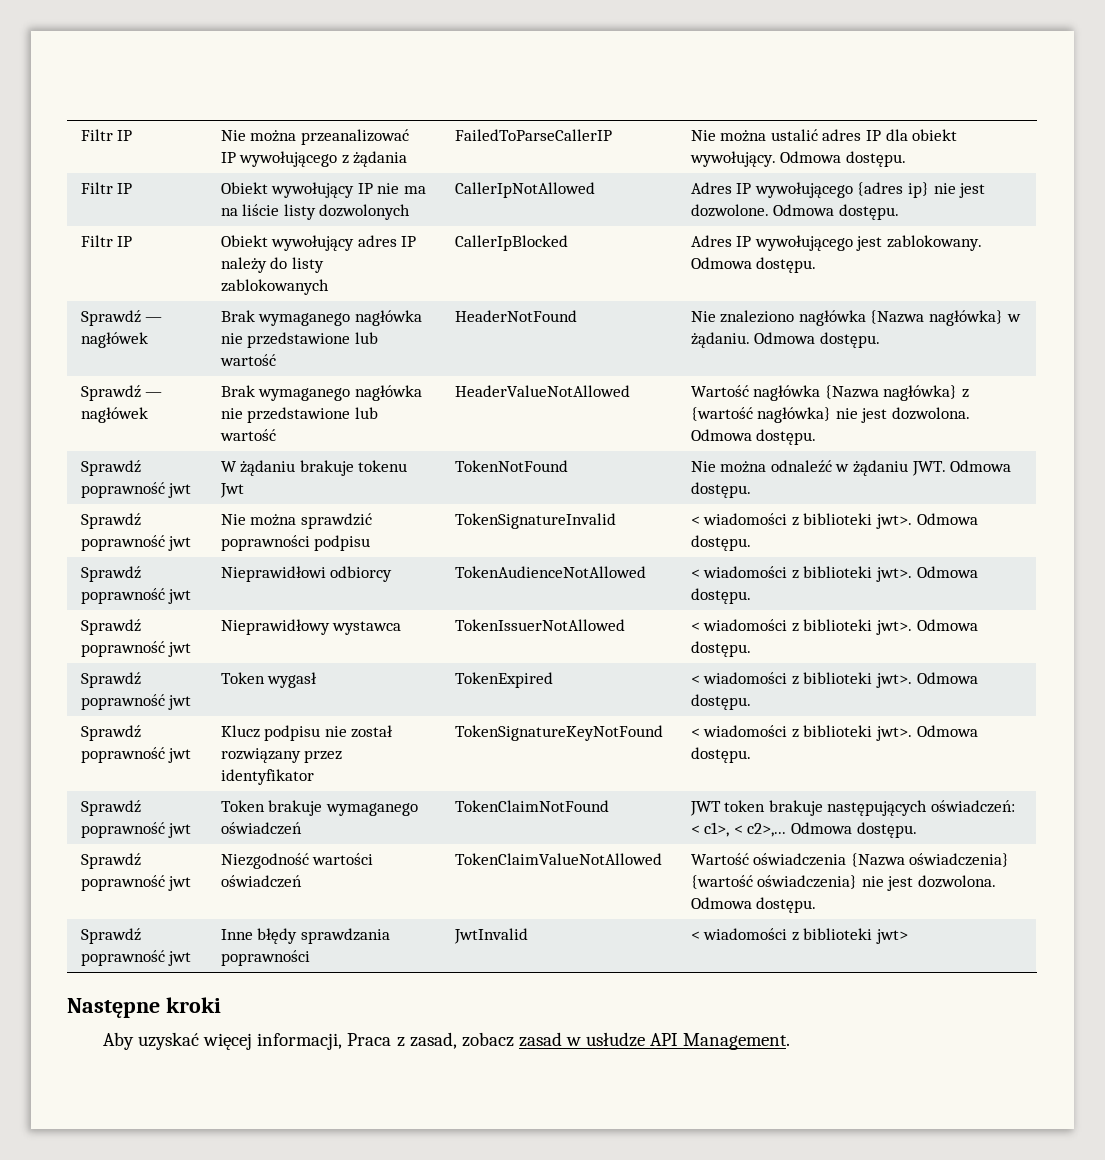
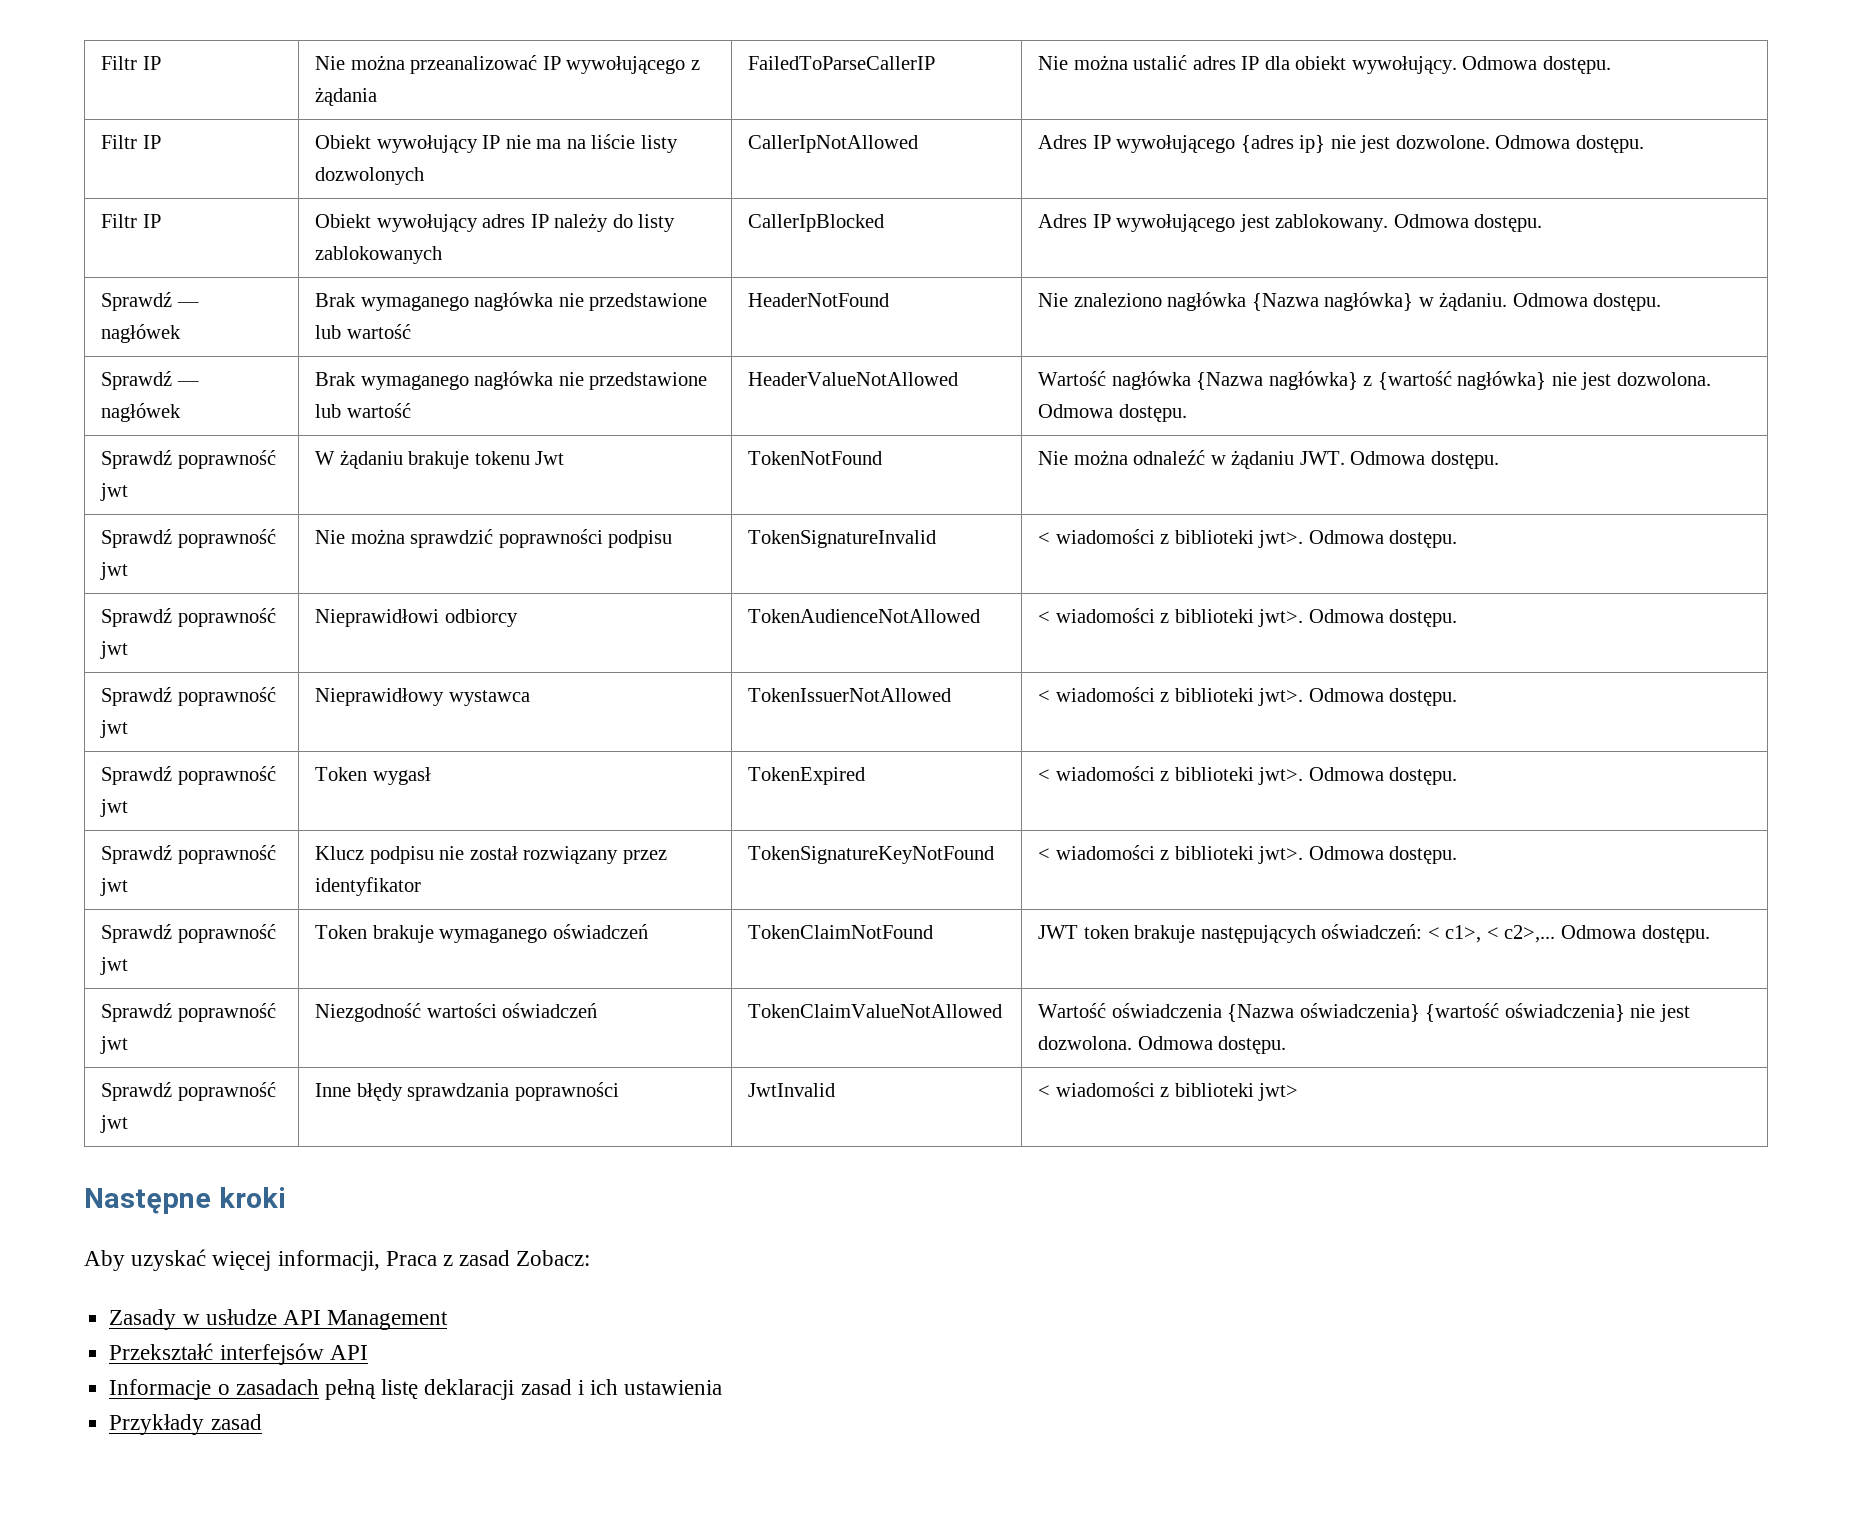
[409,1032,791,1050] zasad, zobacz zasad w usłudze API Management. -> [459,1250,591,1266] [109,1309,449,1330] [109,1343,368,1365] [109,1379,723,1400] [109,1414,262,1435] zasad Zobacz: // Zasady w usłudze API Management // Przekształć interfejsów API // Informacje o zasadach pełną listę deklaracji zasad i ich ustawienia // Przykłady zasad

